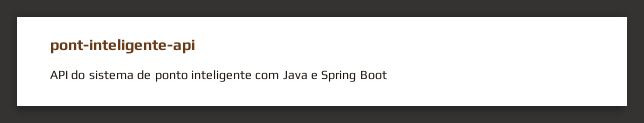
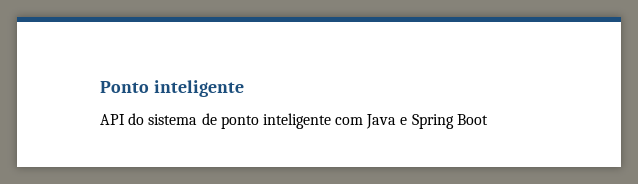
[50,39,195,54] pont-inteligente-api -> [100,80,244,97] Ponto inteligente

